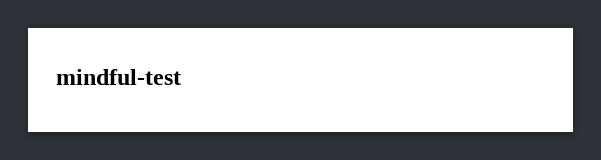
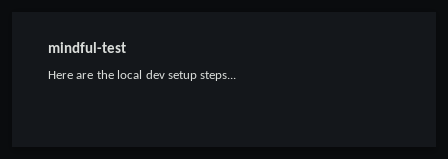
(181, 77) none -> [48,70,237,81] // Here are the local dev setup steps...

